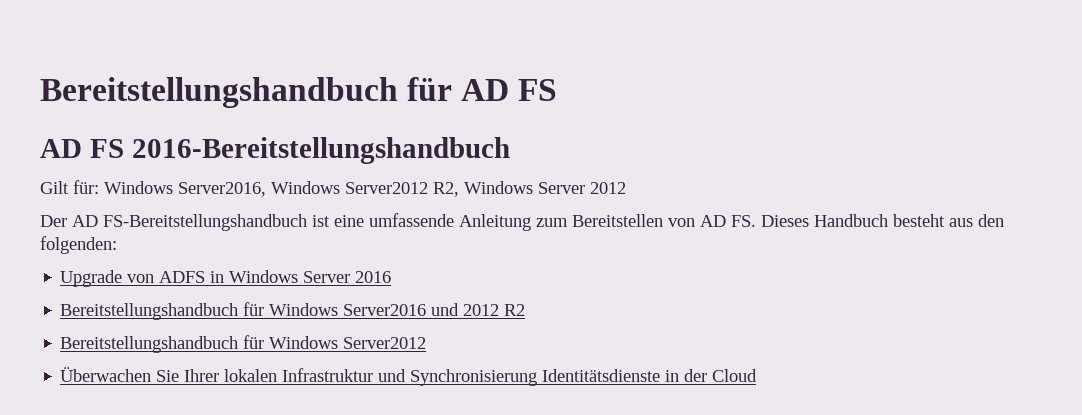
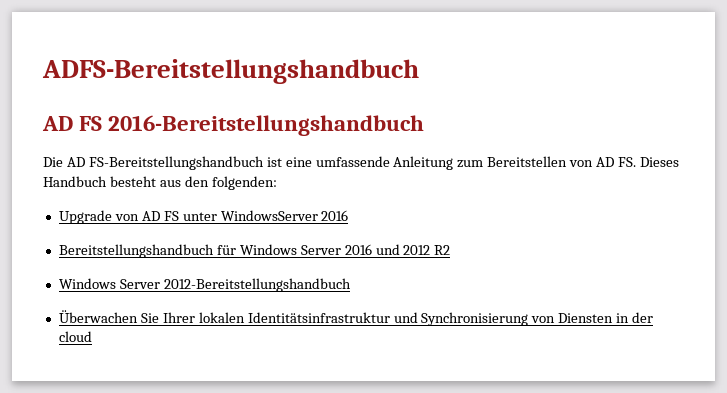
[40,77,558,108] Bereitstellungshandbuch für AD FS -> [42,59,419,84] ADFS-Bereitstellungshandbuch
[40,180,626,197] [40,215,67,227] Gilt für: Windows Server2016, Windows Server2012 R2, Windows Server 2012 // Der -> [43,157,63,167] Die
[159,270,351,283] ADFS in Windows Server -> [141,210,318,221] AD FS unter WindowsServer
[343,304,427,316] Server2016 -> [300,244,372,255] Server 2016
[60,335,427,353] Bereitstellungshandbuch für Windows Server2012 -> [58,278,351,292] Windows Server 2012-Bereitstellungshandbuch
[282,368,374,382] Infrastruktur -> [247,312,390,323] Identitätsinfrastruktur
[542,369,661,382] Identitätsdienste -> [531,313,614,323] von Diensten
[712,369,758,382] Cloud -> [58,331,92,342] cloud

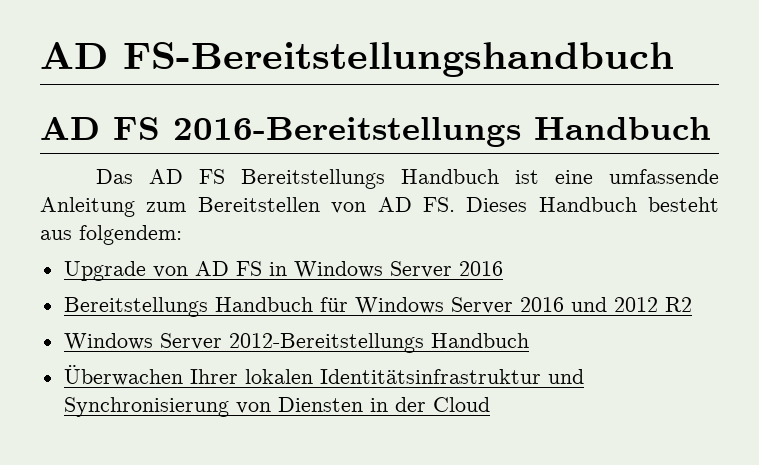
[42,59,419,84] [42,115,425,136] [43,156,264,170] ADFS-Bereitstellungshandbuch // AD FS 2016-Bereitstellungshandbuch // Die AD FS-Bereitstellungshandbuch -> [40,42,674,77] [40,117,711,147] [95,169,499,189] AD FS-Bereitstellungshandbuch // AD FS 2016-Bereitstellungs Handbuch // Das AD FS Bereitstellungs Handbuch
[184,176,277,190] den folgenden: -> [79,225,182,245] folgendem:
[182,210,318,221] unter WindowsServer -> [268,261,452,278] in Windows Server
[58,244,214,258] Bereitstellungshandbuch -> [63,297,313,317] Bereitstellungs Handbuch
[163,278,351,292] 2012-Bereitstellungshandbuch -> [228,333,529,353] 2012-Bereitstellungs Handbuch
[140,313,159,323] Sie -> (183, 375) none
[58,331,92,342] cloud -> [432,397,490,412] Cloud

